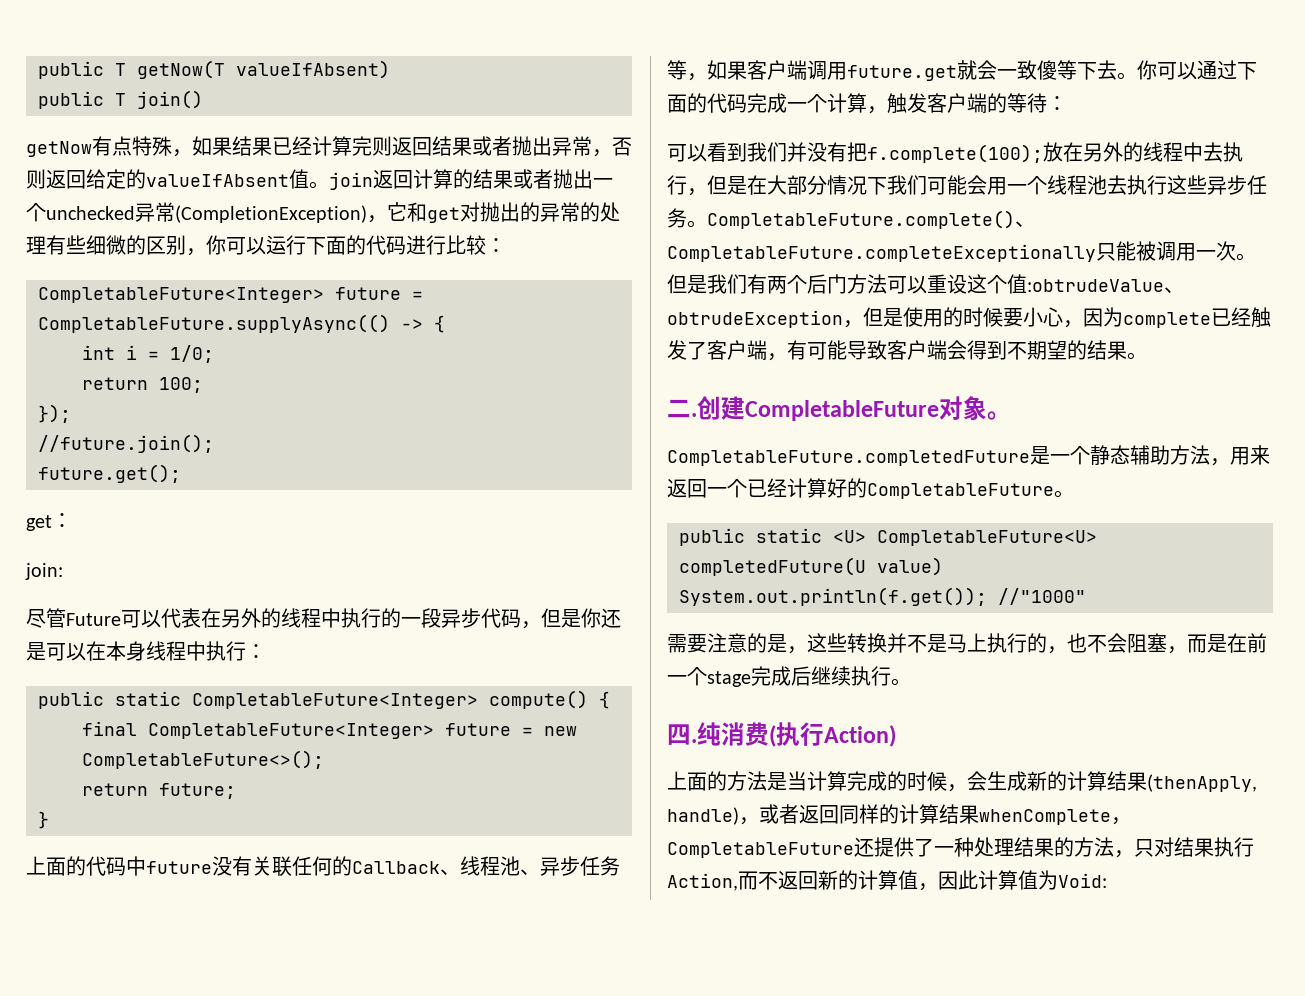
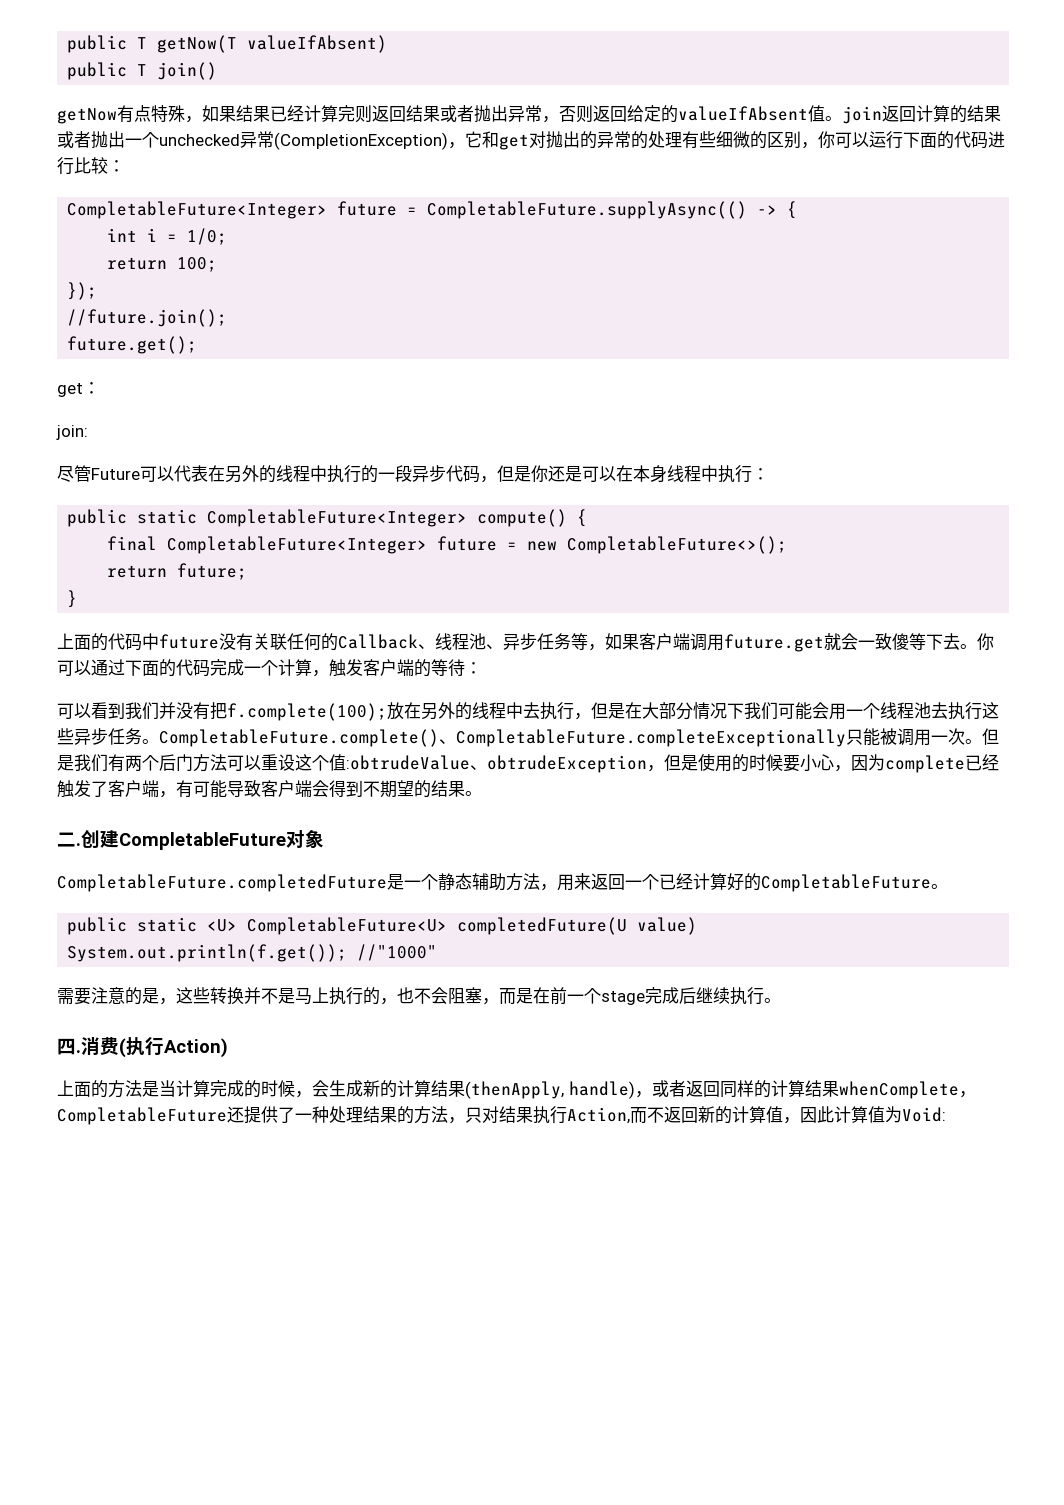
[987,411,1011,420] 。 -> (324, 839) none
[697,722,721,746] 纯 -> (81, 1051) none

